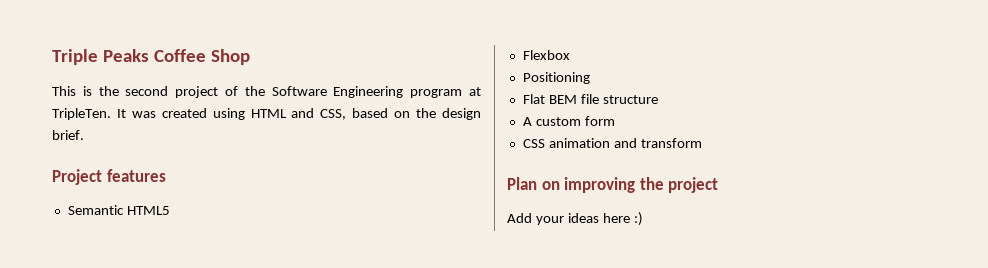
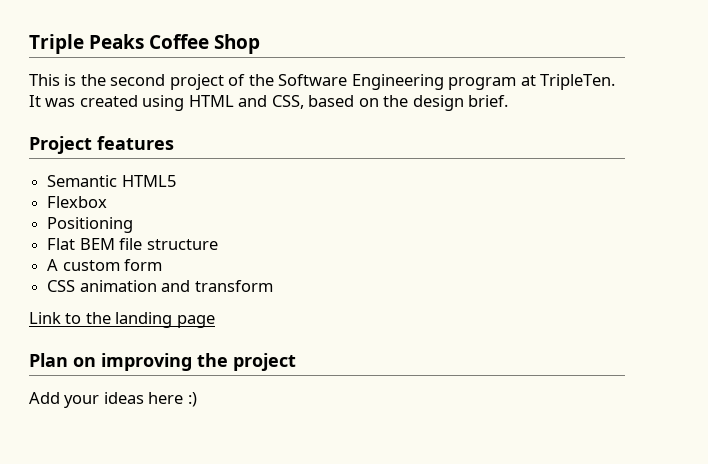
(702, 143) none -> [29,312,215,328] // Link to the landing page

